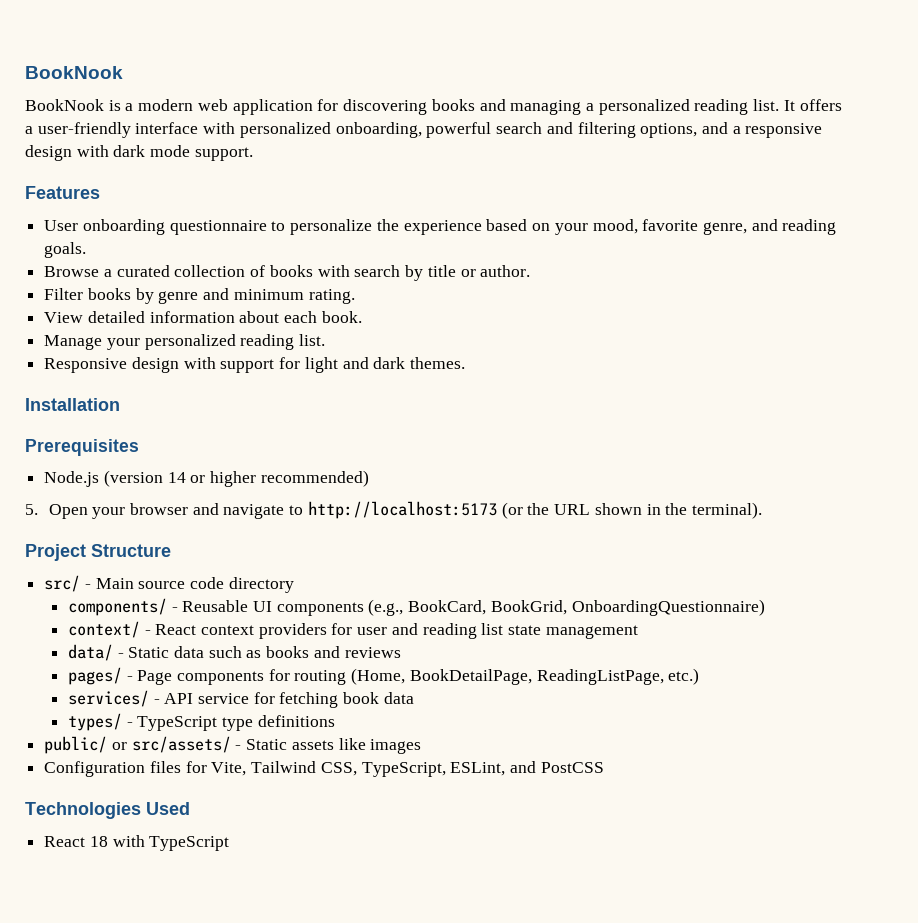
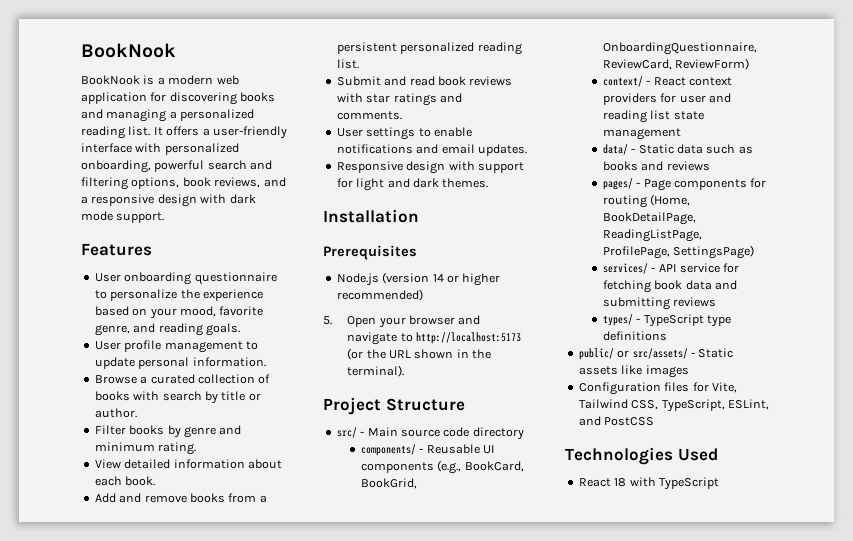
(698, 130) none -> [182,177,261,188] book reviews,
(87, 250) none -> [94,340,258,353] [94,357,266,369] // User profile management to update personal information.
[44,334,326,350] Manage your personalized reading list. -> [94,493,267,503] [336,42,522,55] [336,59,359,69] [336,76,513,86] [336,93,462,106] [336,111,402,120] [336,127,472,140] [336,144,527,156] Add and remove books from a persistent personalized reading list. // Submit and read book reviews with star ratings and comments. // User settings to enable notifications and email updates.
[571,599,765,616] OnboardingQuestionnaire) -> [602,42,757,55] [602,58,750,70] OnboardingQuestionnaire, ReviewCard, ReviewForm)
[668,668,700,685] etc.) -> [602,245,755,259] ProfilePage, SettingsPage)
(414, 698) none -> [715,280,738,290] [602,297,717,310] and submitting reviews

